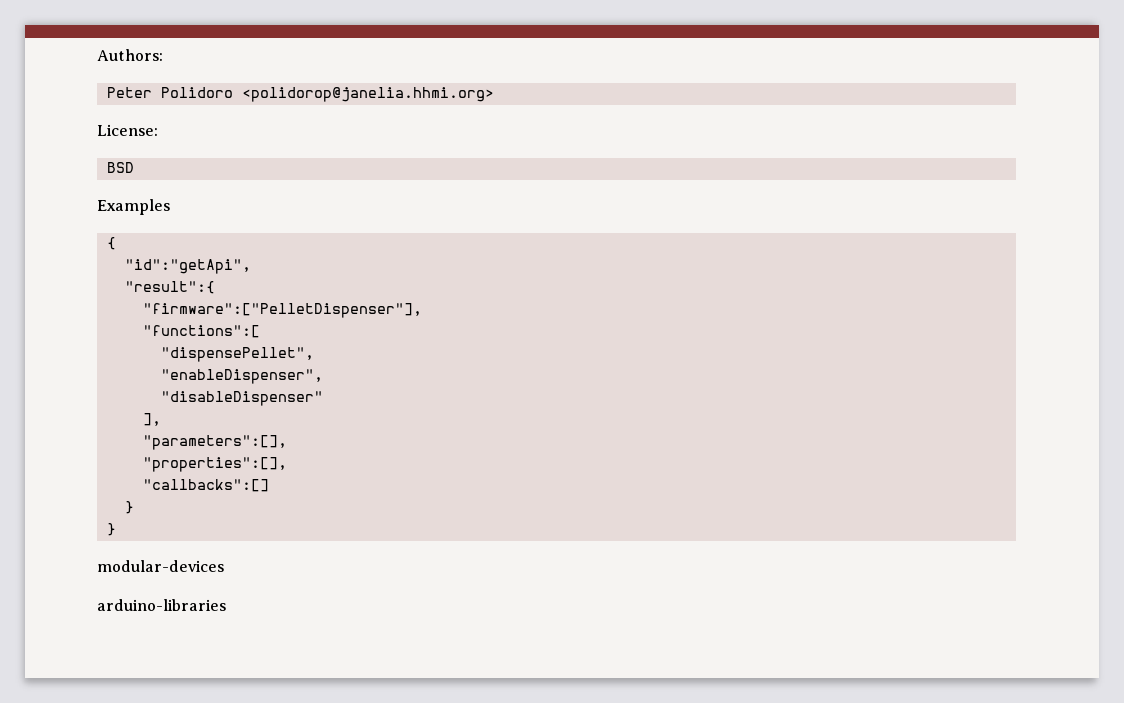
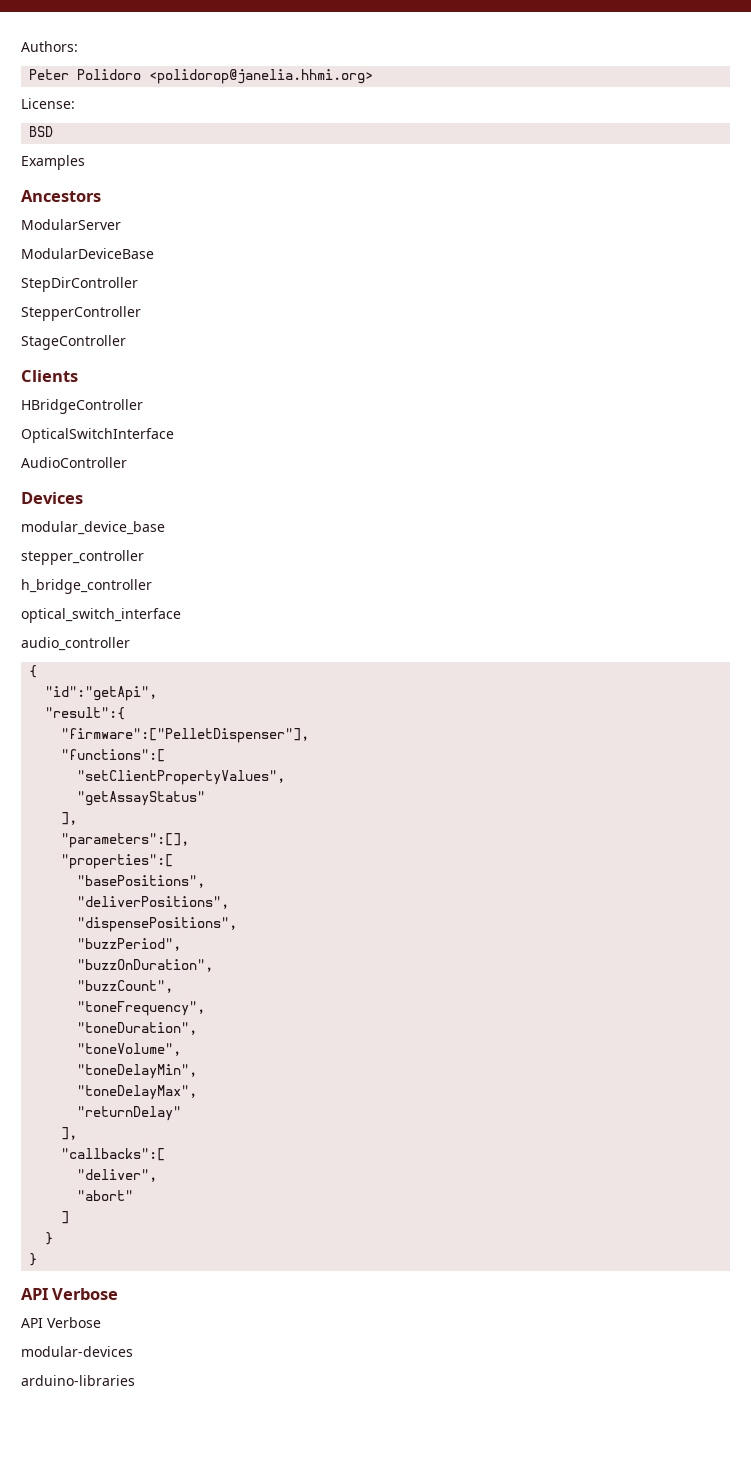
(170, 207) none -> [21,190,101,202] [21,219,121,230] [21,248,154,259] [21,277,138,292] [21,306,141,321] [21,335,126,350] [21,370,78,382] [21,399,143,414] [21,428,174,443] [21,457,127,468] [21,492,83,504] [21,521,165,535] [21,550,144,565] [21,579,152,594] [21,608,181,623] [21,637,130,651] // Ancestors // ModularServer // ModularDeviceBase // StepDirController // StepperController // StageController // Clients // HBridgeController // OpticalSwitchInterface // AudioController // Devices // modular_device_base // stepper_controller // h_bridge_controller // optical_switch_interface // audio_controller
[160,347,314,362] [160,369,323,384] [160,391,323,406] "dispensePellet", // "enableDispenser", // "disableDispenser" -> [77,770,286,785] [77,791,206,806] "setClientPropertyValues", // "getAssayStatus"
[142,457,287,472] [142,479,269,492] [124,501,134,514] [106,523,116,536] "properties":[], // "callbacks":[] // } // } -> [61,854,174,869] [77,875,206,888] [77,896,230,909] [77,917,238,932] [77,938,182,951] [77,959,214,972] [77,980,174,993] [77,1001,206,1016] [77,1022,198,1035] [77,1043,182,1056] [77,1064,198,1079] [77,1085,198,1100] [77,1106,182,1121] [61,1127,78,1140] [61,1148,166,1161] [77,1169,158,1182] [77,1190,134,1201] [61,1211,70,1224] [45,1232,54,1245] [29,1253,38,1266] [21,1288,119,1300] [21,1317,101,1328] "properties":[ // "basePositions", // "deliverPositions", // "dispensePositions", // "buzzPeriod", // "buzzOnDuration", // "buzzCount", // "toneFrequency", // "toneDuration", // "toneVolume", // "toneDelayMin", // "toneDelayMax", // "returnDelay" // ], // "callbacks":[ // "deliver", // "abort" // ] // } // } // API Verbose // API Verbose

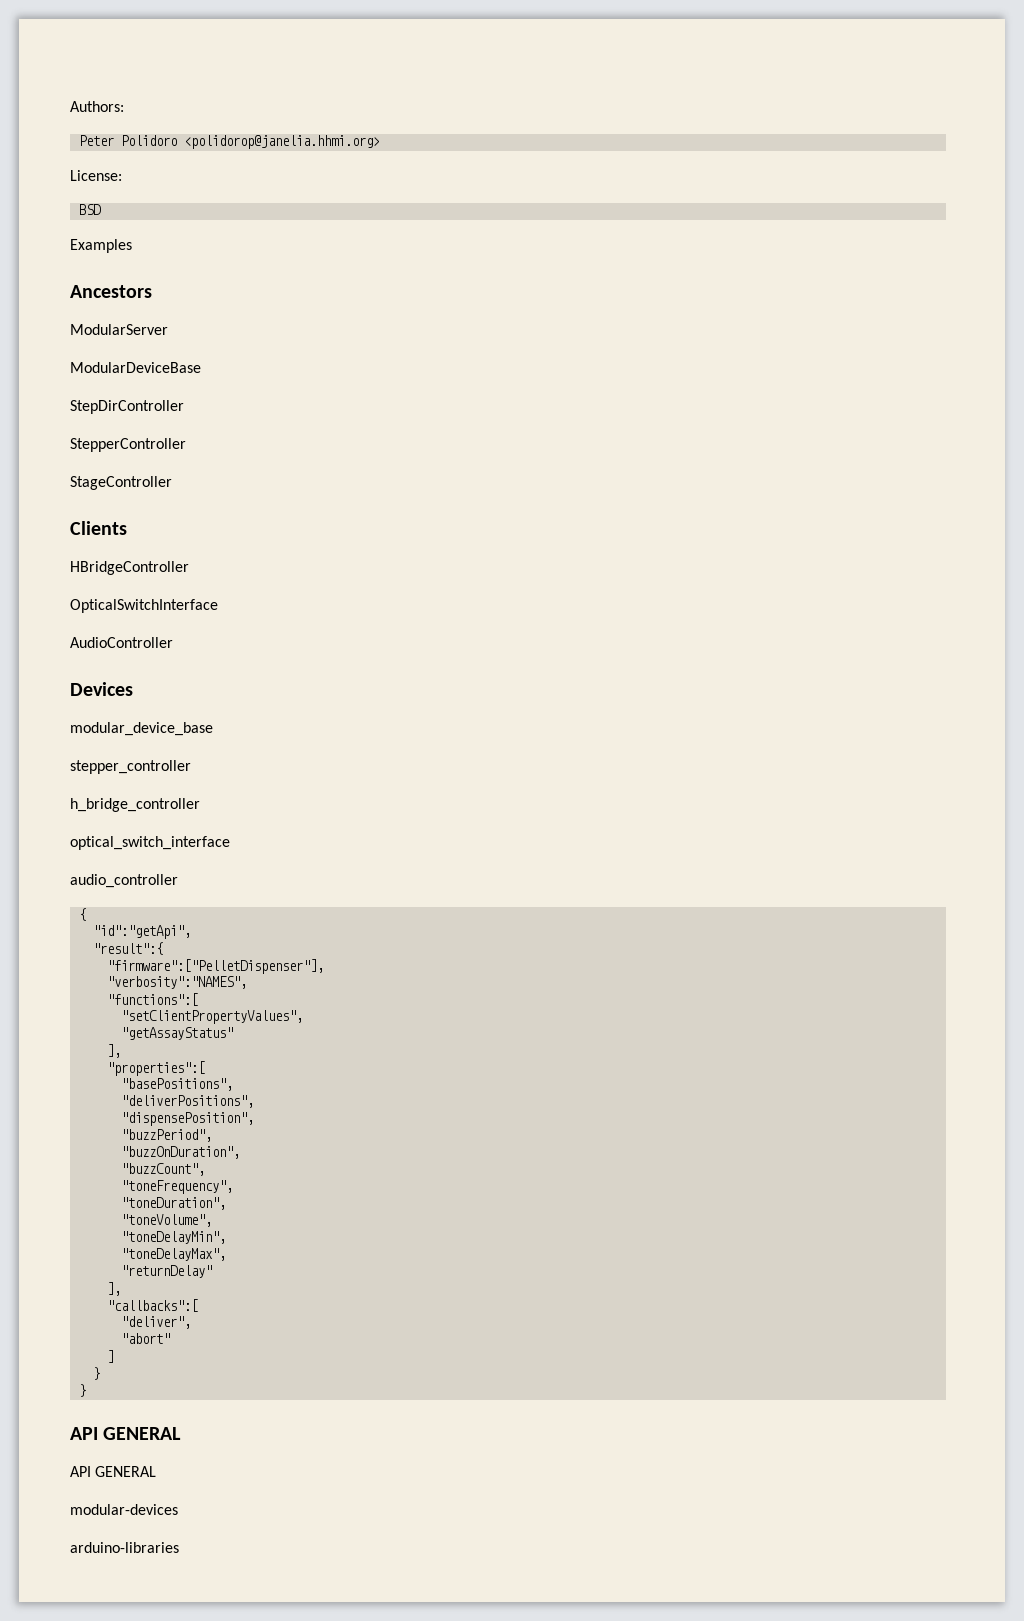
(310, 735) none -> [107,976,248,989] // "verbosity":"NAMES",
[61,833,190,848] // "parameters":[], -> (122, 1051) none
[77,917,238,932] "dispensePositions", -> [121,1112,255,1126] "dispensePosition",
[52,1288,119,1300] [21,1317,101,1328] Verbose // API Verbose -> [103,1427,182,1440] [70,1466,157,1477] GENERAL // API GENERAL

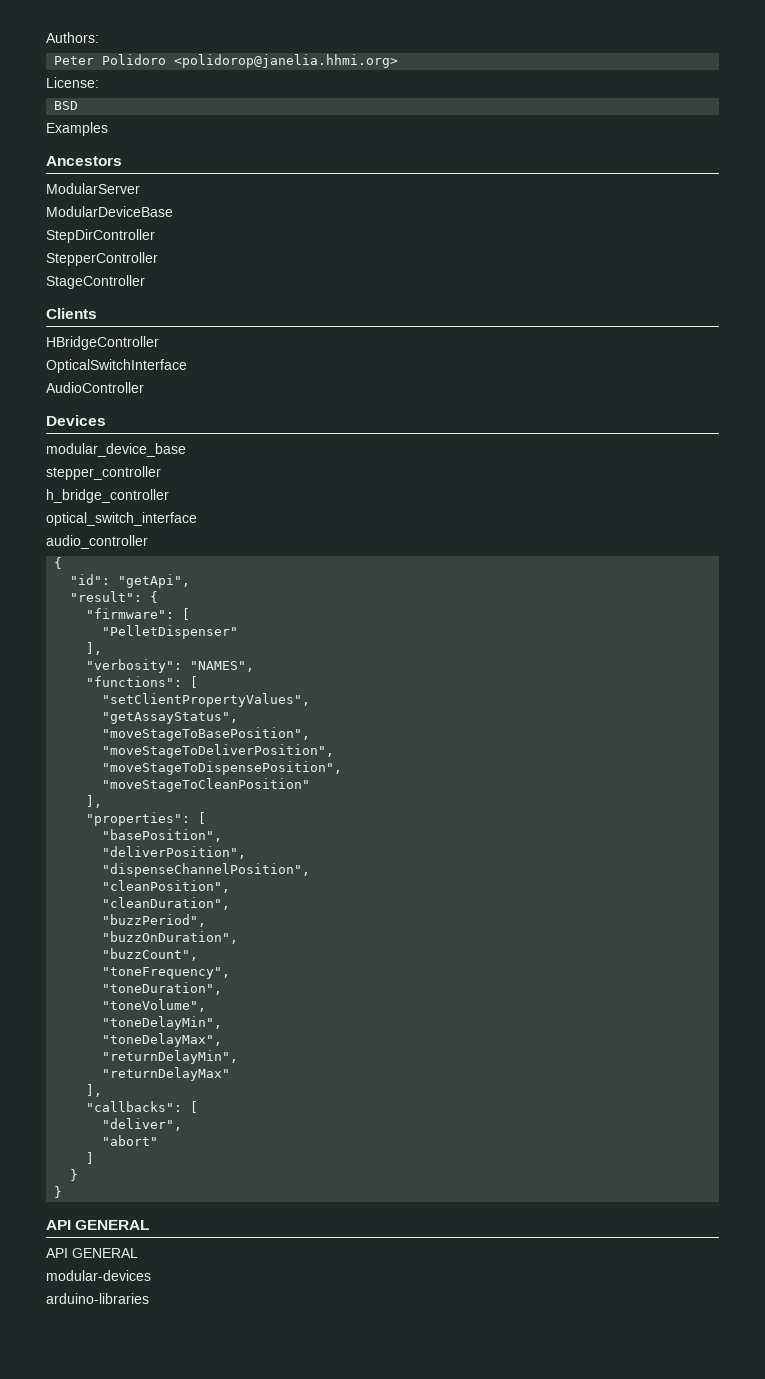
[93,925,192,939] [93,942,164,955] [107,959,325,974] [107,976,248,989] [107,993,199,1006] [121,1010,304,1024] [121,1027,234,1040] [107,1044,122,1058] [107,1061,206,1076] [121,1078,234,1091] [121,1095,255,1108] [121,1112,255,1126] "id":"getApi", // "result":{ // "firmware":["PelletDispenser"], // "verbosity":"NAMES", // "functions":[ // "setClientPropertyValues", // "getAssayStatus" // ], // "properties":[ // "basePositions", // "deliverPositions", // "dispensePosition", -> [70,574,191,588] [70,591,159,603] [86,608,191,620] [102,625,239,639] [86,642,103,655] [86,659,255,673] [86,676,199,688] [102,693,311,707] [102,712,239,724] [102,727,311,741] [102,744,335,758] [102,761,343,775] [102,778,311,792] [86,795,103,808] [86,812,207,826] [102,829,223,842] [102,846,247,859] [102,863,311,877] [102,880,231,893] [102,897,231,910] "id": "getApi", // "result": { // "firmware": [ // "PelletDispenser" // ], // "verbosity": "NAMES", // "functions": [ // "setClientPropertyValues", // "getAssayStatus", // "moveStageToBasePosition", // "moveStageToDeliverPosition", // "moveStageToDispensePosition", // "moveStageToCleanPosition" // ], // "properties": [ // "basePosition", // "deliverPosition", // "dispenseChannelPosition", // "cleanPosition", // "cleanDuration",
[121,1265,213,1278] [107,1282,122,1296] [107,1299,199,1312] "returnDelay" // ], // "callbacks":[ -> [102,1050,239,1064] [102,1067,231,1081] [86,1084,103,1097] [86,1101,199,1113] "returnDelayMin", // "returnDelayMax" // ], // "callbacks": [

